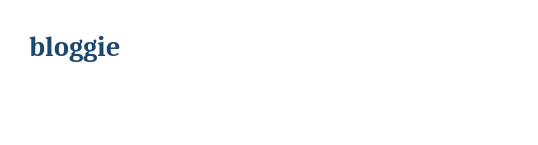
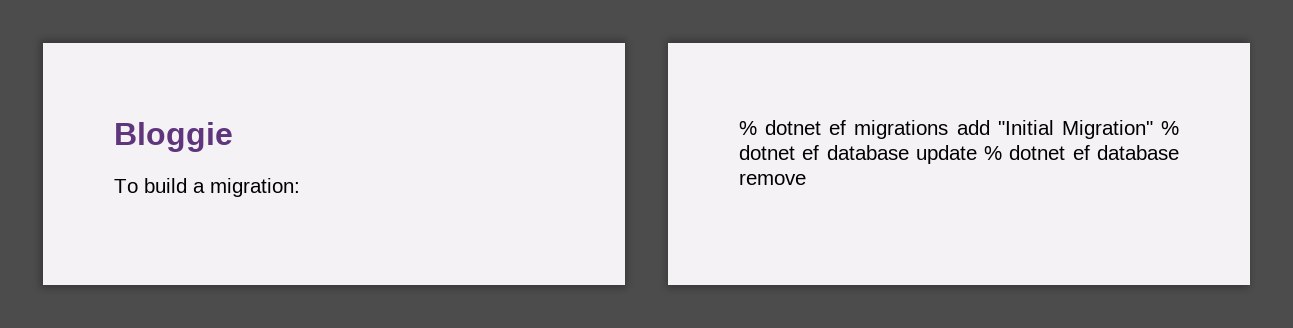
[29,36,120,62] bloggie -> [114,122,233,152] [114,178,300,197] [739,120,1179,139] [739,145,1179,164] [739,173,806,185] Bloggie // To build a migration: // % dotnet ef migrations add "Initial Migration" % dotnet ef database update % dotnet ef database remove

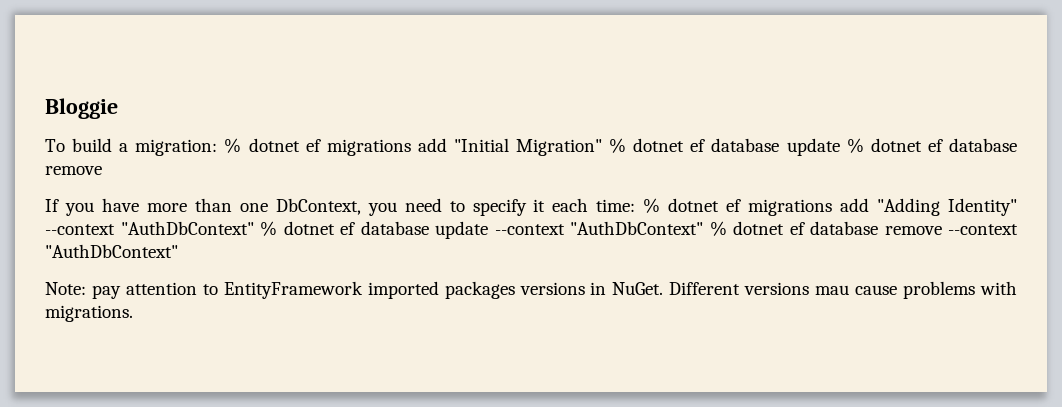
(300, 187) // -> (218, 147) none
(806, 179) none -> [45,198,1018,216] [45,221,1018,239] [45,244,178,258] [45,281,1018,299] [45,305,133,322] // If you have more than one DbContext, you need to specify it each time: % dotnet ef migrations add "Adding Identity" --context "AuthDbContext" % dotnet ef database update --context "AuthDbContext" % dotnet ef database remove --context "AuthDbContext" // Note: pay attention to EntityFramework imported packages versions in NuGet. Different versions mau cause problems with migrations.

